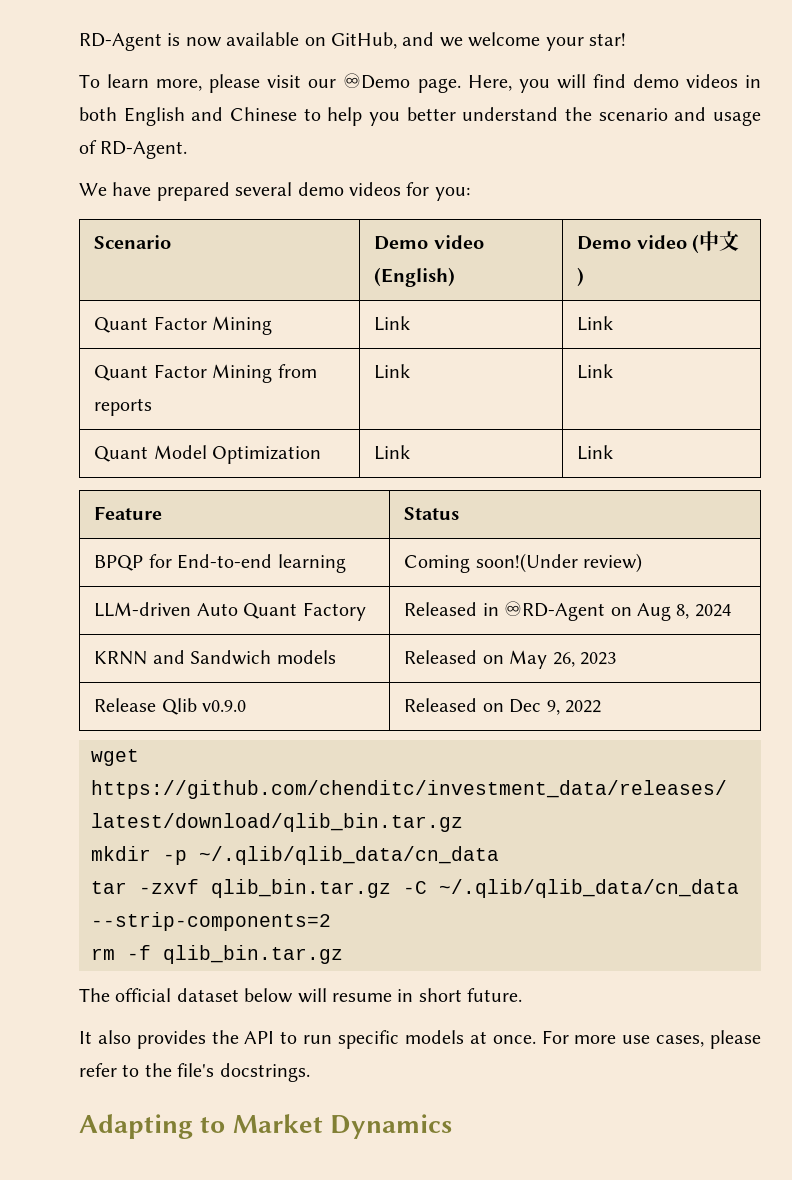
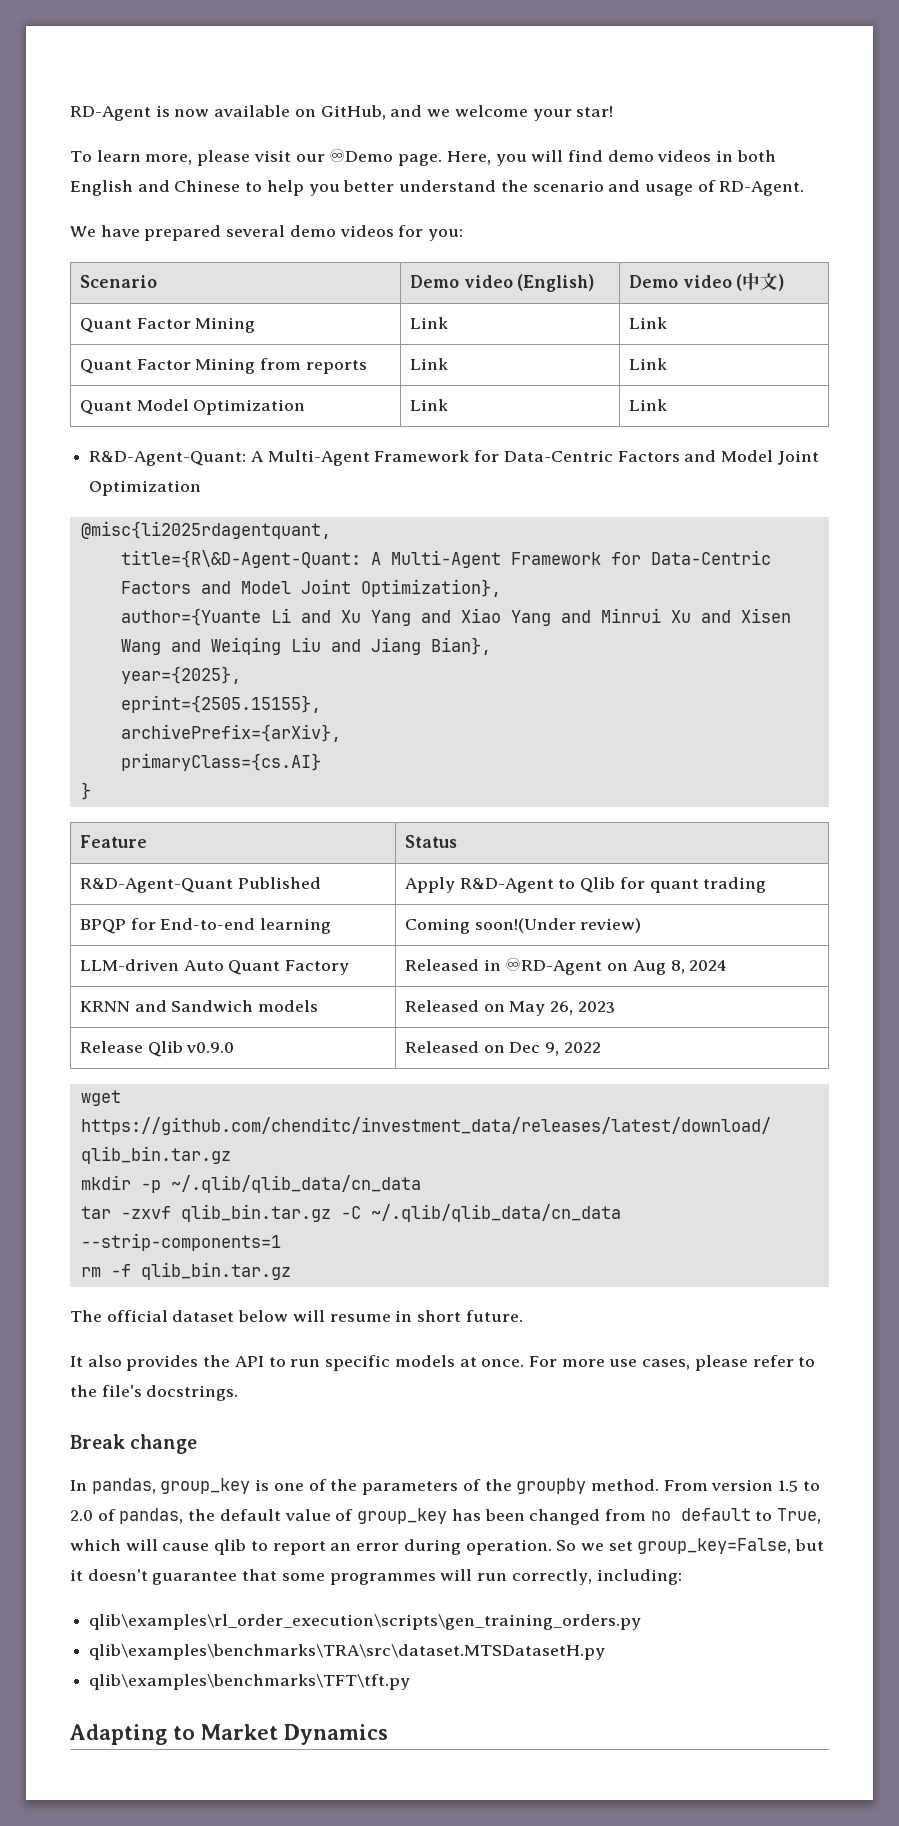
[94,506,163,520] [404,507,460,520] // Feature | Status -> [89,450,819,466] [89,480,202,496] [80,521,331,539] [120,550,771,568] [120,579,501,597] [120,608,791,626] [120,637,491,655] [120,666,241,684] [120,695,321,713] [120,724,341,742] [120,753,321,771] [80,782,91,800] [79,835,147,848] [404,835,457,848] [79,877,321,893] [404,877,767,893] // R&D-Agent-Quant: A Multi-Agent Framework for Data-Centric Factors and Model Joint Optimization // @misc{li2025rdagentquant, // title={R\&D-Agent-Quant: A Multi-Agent Framework for Data-Centric Factors and Model Joint Optimization}, // author={Yuante Li and Xu Yang and Xiao Yang and Minrui Xu and Xisen Wang and Weiqing Liu and Jiang Bian}, // year={2025}, // eprint={2505.15155}, // archivePrefix={arXiv}, // primaryClass={cs.AI} // } // Feature | Status // R&D-Agent-Quant Published | Apply R&D-Agent to Qlib for quant trading
[91,912,331,931] --strip-components=2 -> [80,1233,281,1251] --strip-components=1
(310, 1072) none -> [70,1434,198,1454] [70,1478,820,1495] [70,1508,822,1525] [70,1538,825,1555] [70,1569,682,1585] [89,1614,642,1630] [89,1644,606,1660] [89,1674,411,1690] // Break change // In pandas, group_key is one of the parameters of the groupby method. From version 1.5 to 2.0 of pandas, the default value of group_key has been changed from no default to True, which will cause qlib to report an error during operation. So we set group_key=False, but it doesn't guarantee that some programmes will run correctly, including: // qlib\examples\rl_order_execution\scripts\gen_training_orders.py // qlib\examples\benchmarks\TRA\src\dataset.MTSDatasetH.py // qlib\examples\benchmarks\TFT\tft.py

